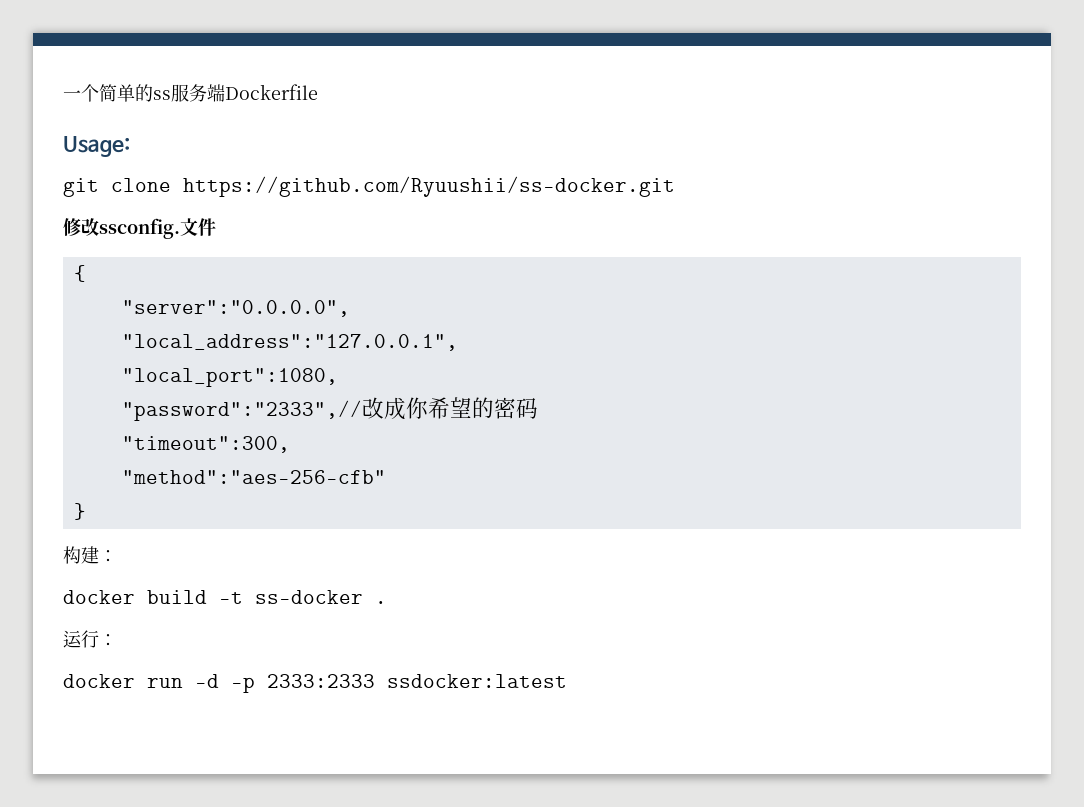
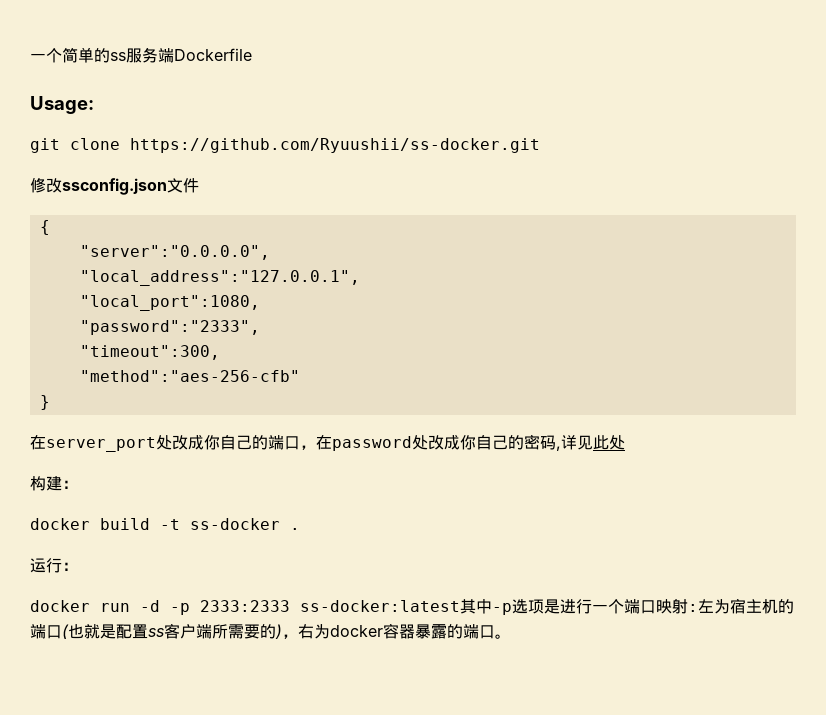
[99,218,180,239] ssconfig. -> [62,178,167,195] ssconfig.json
[121,397,538,421] [121,436,290,453] [121,470,386,484] [73,503,86,520] "password":"2333",//改成你希望的密码 // "timeout":300, // "method":"aes-256-cfb" // } -> [79,320,260,335] [79,345,220,360] [79,370,300,382] [39,395,50,410] [30,434,625,452] "password":"2333", // "timeout":300, // "method":"aes-256-cfb" // } // 在server_port处改成你自己的端口，在password处改成你自己的密码,详见此处
[387,674,567,688] ssdocker:latest -> [300,598,794,615] [30,623,511,639] ss-docker:latest其中-p选项是进行一个端口映射:左为宿主机的端口(也就是配置ss客户端所需要的)，右为docker容器暴露的端口。

